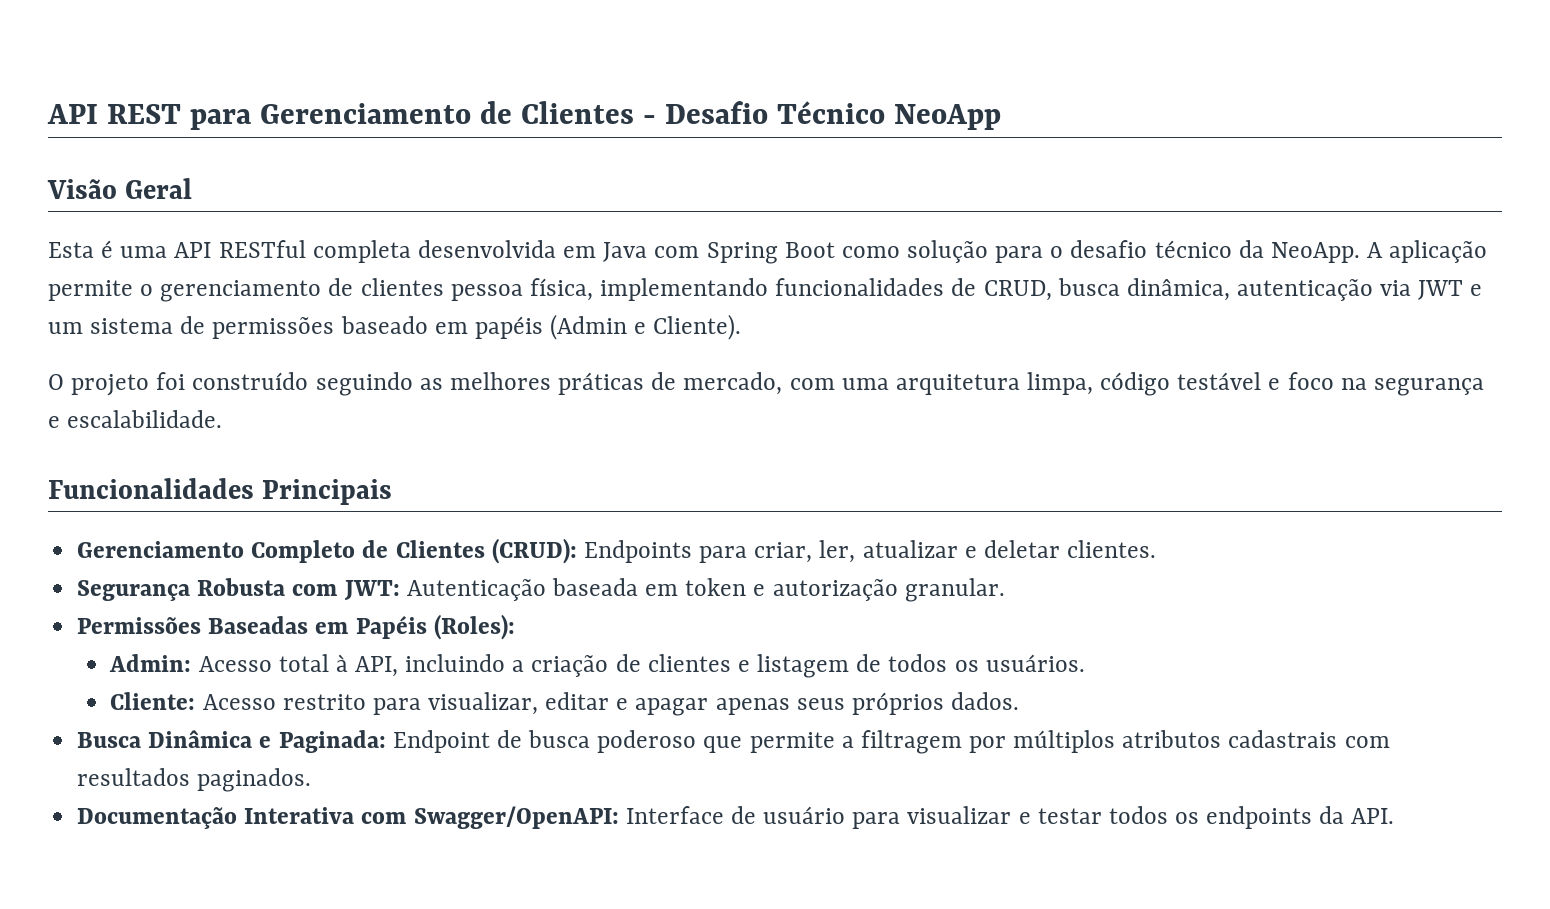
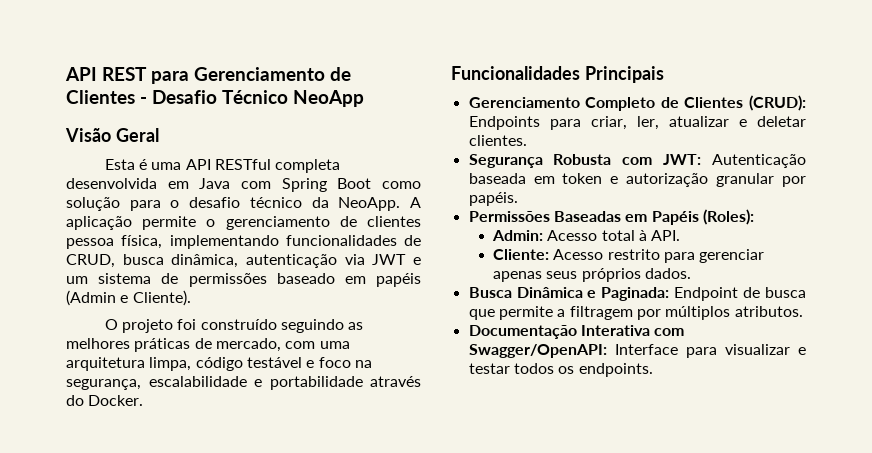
[1373,378,1484,396] [48,410,223,428] segurança e escalabilidade. -> [66,376,421,390] [66,395,144,406] segurança, escalabilidade e portabilidade através do Docker.
[904,578,1005,602] granular. -> [716,173,806,187] [468,192,518,206] granular por papéis.
[354,654,1085,678] API, incluindo a criação de clientes e listagem de todos os usuários. -> [651,230,681,241] API.
[427,692,709,716] visualizar, editar e apagar -> [699,249,765,263] gerenciar
[597,730,697,753] poderoso -> (806, 292) none
[1122,730,1390,748] [77,768,312,792] atributos cadastrais com resultados paginados. -> [734,306,803,317] atributos.
[730,806,846,824] de usuário -> (678, 349) none
[1206,806,1395,829] endpoints da API. -> [578,363,653,377] endpoints.

